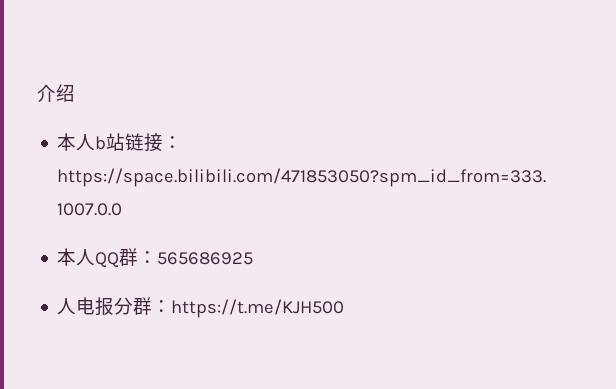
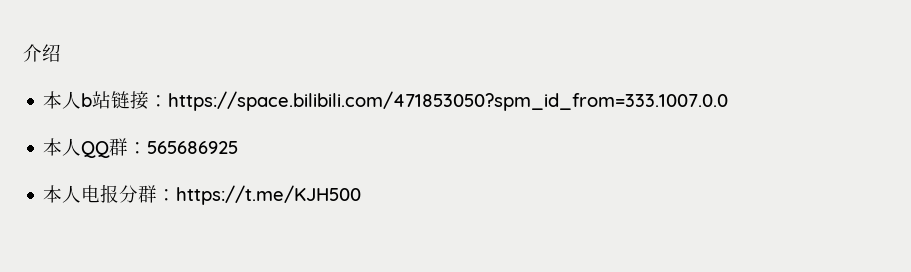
(254, 258) none -> [43,185,63,203] 本

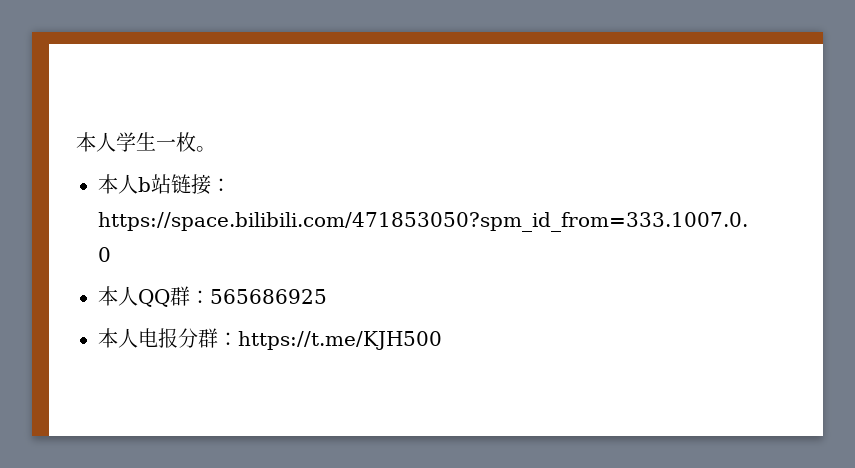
[23,44,61,62] 介绍 -> [76,132,216,152] 本人学生一枚。

